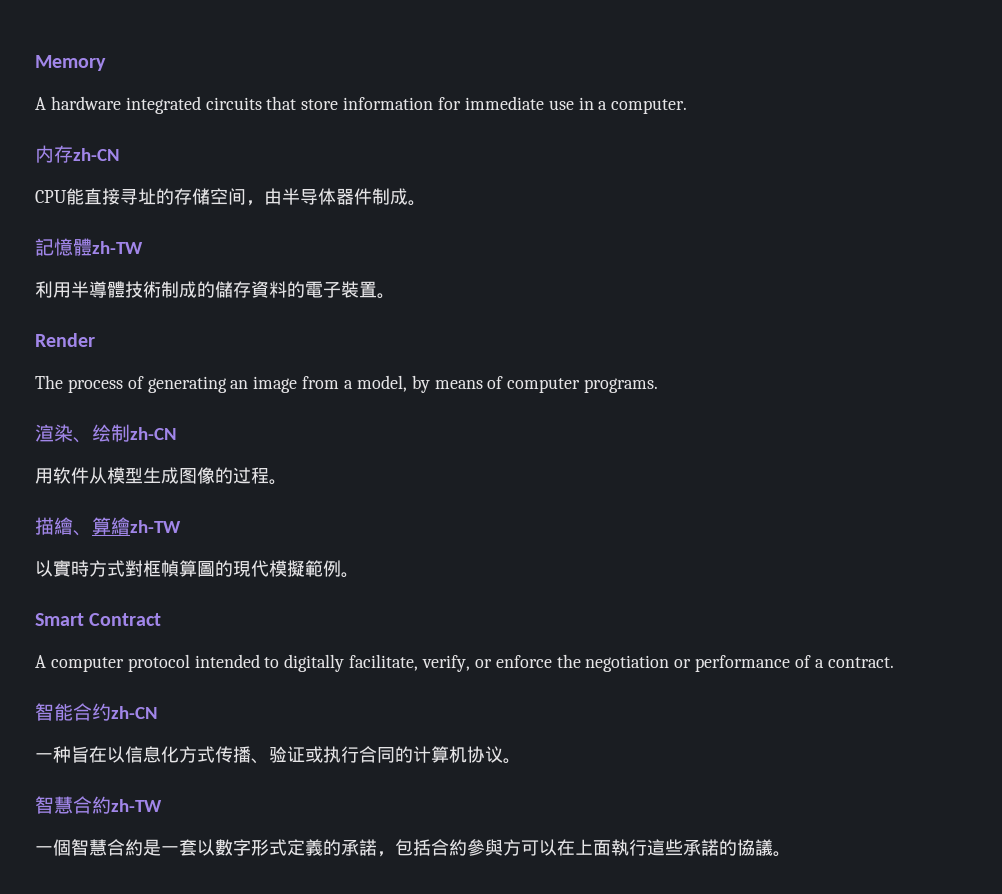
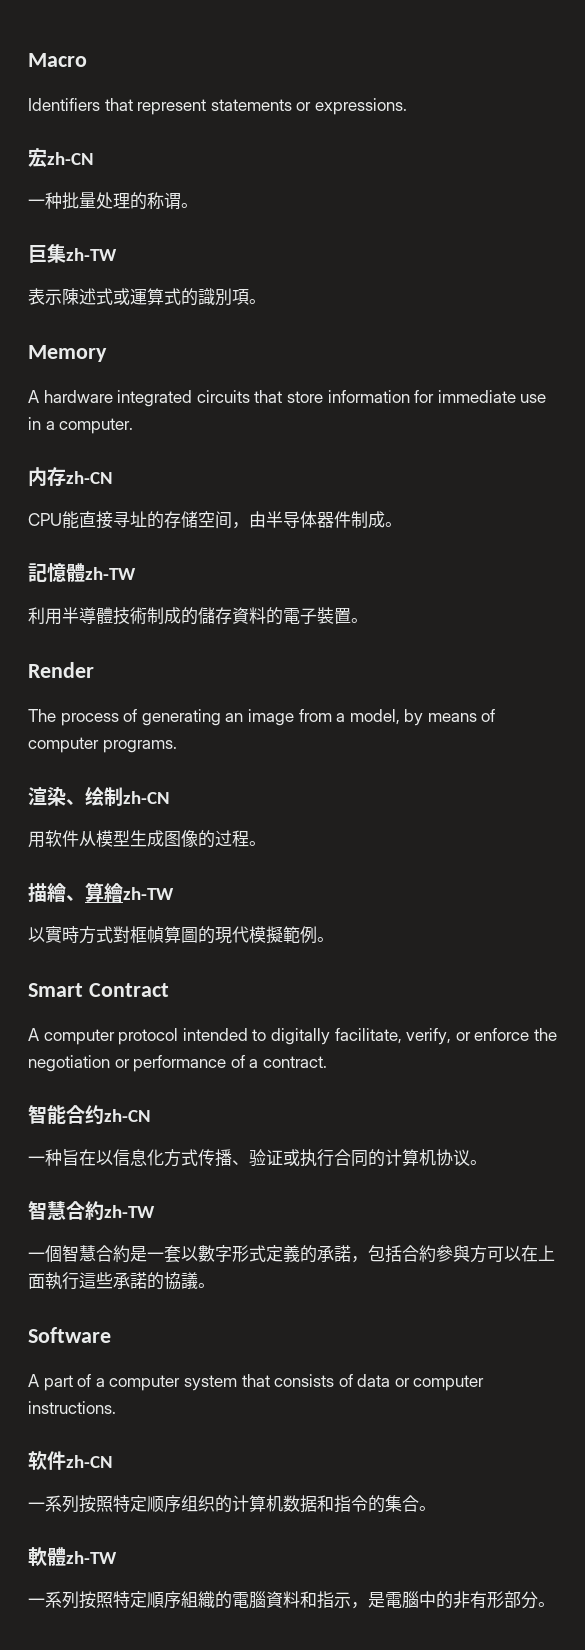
(35, 63) none -> [28,53,87,67] [28,98,407,115] [28,148,94,168] [28,192,198,210] [28,244,117,263] [28,288,266,306] Macro // Identifiers that represent statements or expressions. // 宏zh-CN // 一种批量处理的称谓。 // 巨集zh-TW // 表示陳述式或運算式的識別項。 //
(791, 854) none -> [28,1327,111,1343] [28,1374,485,1391] [28,1401,116,1414] [28,1451,113,1470] [28,1495,436,1513] [28,1547,117,1566] [28,1591,555,1609] // Software // A part of a computer system that consists of data or computer instructions. // 软件zh-CN // 一系列按照特定顺序组织的计算机数据和指令的集合。 // 軟體zh-TW // 一系列按照特定順序組織的電腦資料和指示，是電腦中的非有形部分。

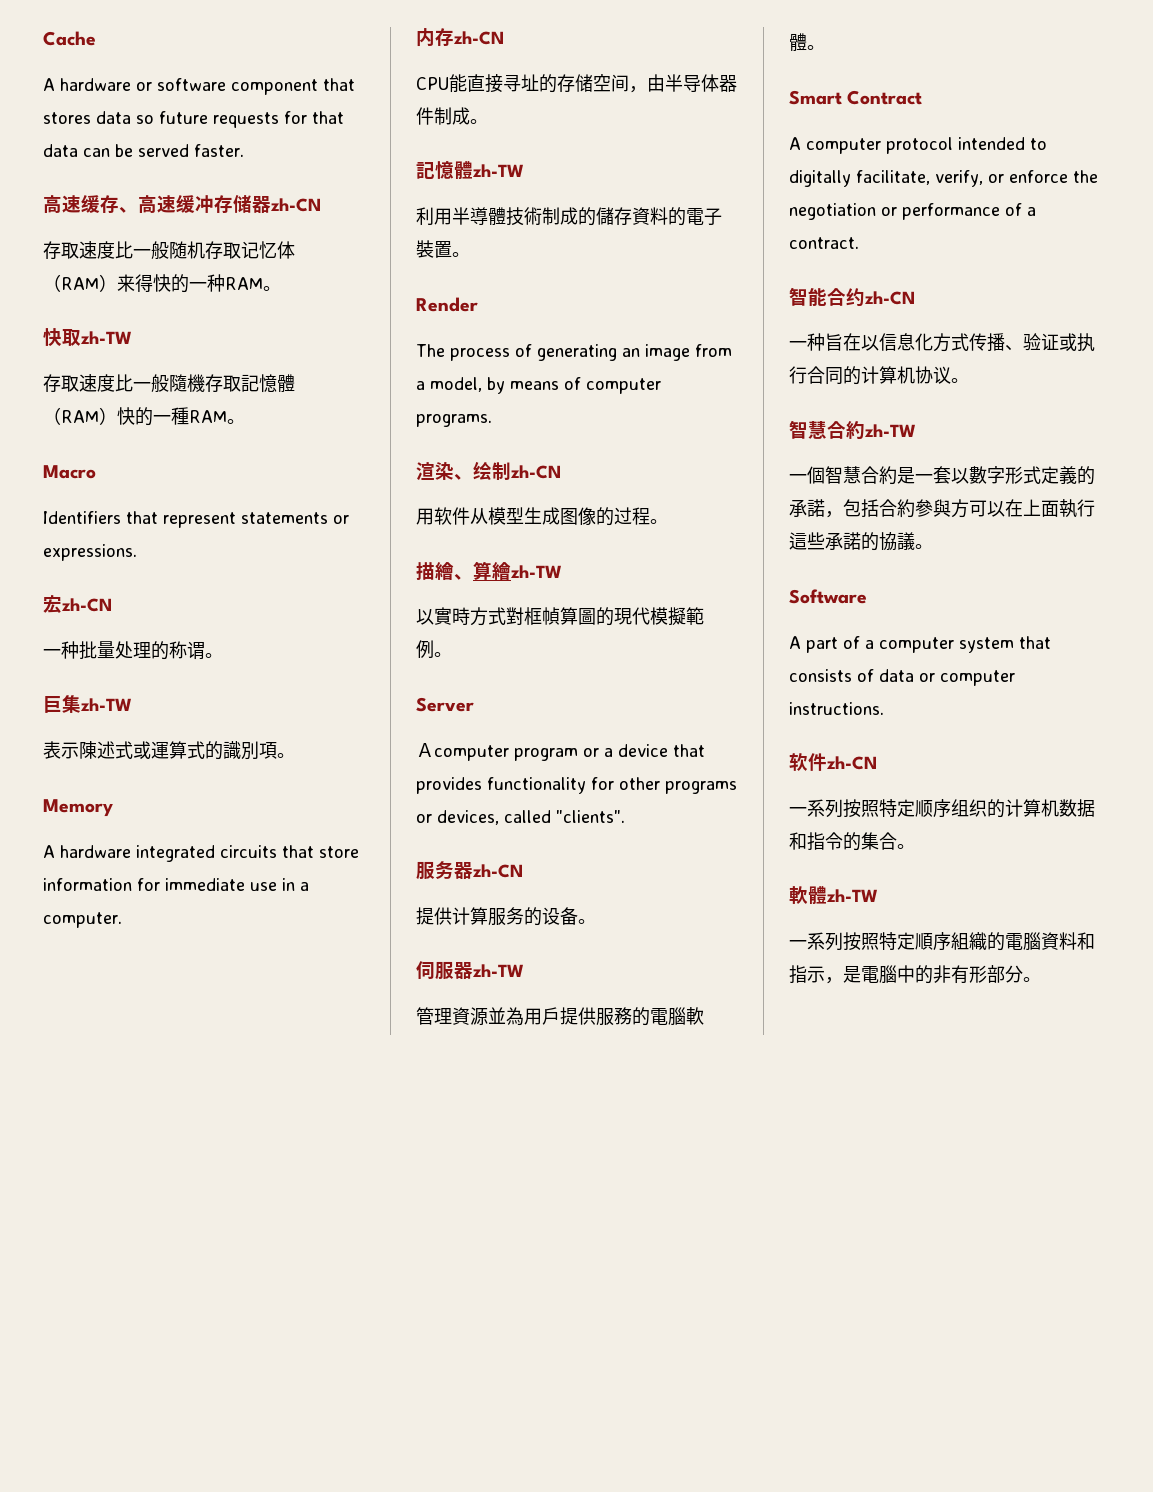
(28, 60) none -> [43,31,96,46] [43,78,355,95] [43,111,344,128] [43,144,244,157] [43,195,321,213] [43,241,295,259] [43,274,281,293] [43,328,132,347] [43,374,295,393] [43,407,245,426] Cache // A hardware or software component that stores data so future requests for that data can be served faster. // 高速缓存、高速缓冲存储器zh-CN // 存取速度比一般随机存取记忆体（RAM）来得快的一种RAM。 // 快取zh-TW // 存取速度比一般隨機存取記憶體（RAM）快的一種RAM。 //
(334, 939) none -> [416,697,474,712] [416,743,705,761] [416,777,737,794] [416,810,625,825] [416,861,523,880] [416,907,596,926] [416,961,524,980] [416,1007,704,1026] [789,33,825,51] // Server // Ａcomputer program or a device that provides functionality for other programs or devices, called "clients". // 服务器zh-CN // 提供计算服务的设备。 // 伺服器zh-TW // 管理資源並為用戶提供服務的電腦軟體。

